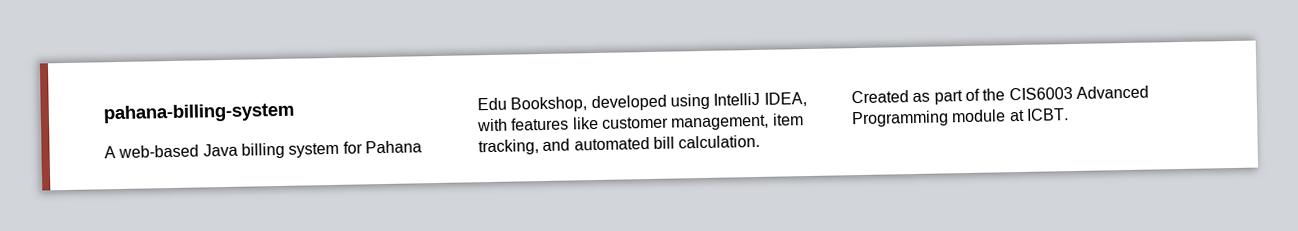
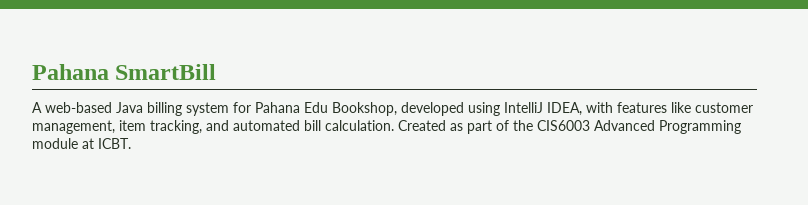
[103,102,295,124] pahana-billing-system -> [32,64,217,80] Pahana SmartBill

